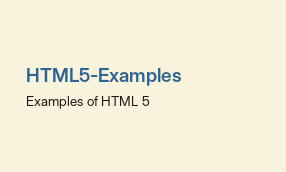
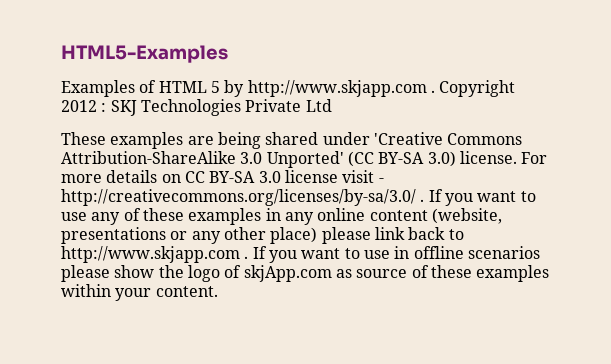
(150, 101) none -> [224,80,516,97] [61,99,332,116] [61,132,523,149] [61,151,548,168] [61,170,384,183] [61,189,536,206] [61,208,502,225] [61,227,464,244] [61,246,540,263] [61,265,550,282] [61,284,218,301] by http://www.skjapp.com . Copyright 2012 : SKJ Technologies Private Ltd // These examples are being shared under 'Creative Commons Attribution-ShareAlike 3.0 Unported' (CC BY-SA 3.0) license. For more details on CC BY-SA 3.0 license visit - http://creativecommons.org/licenses/by-sa/3.0/ . If you want to use any of these examples in any online content (website, presentations or any other place) please link back to http://www.skjapp.com . If you want to use in offline scenarios please show the logo of skjApp.com as source of these examples within your content.

